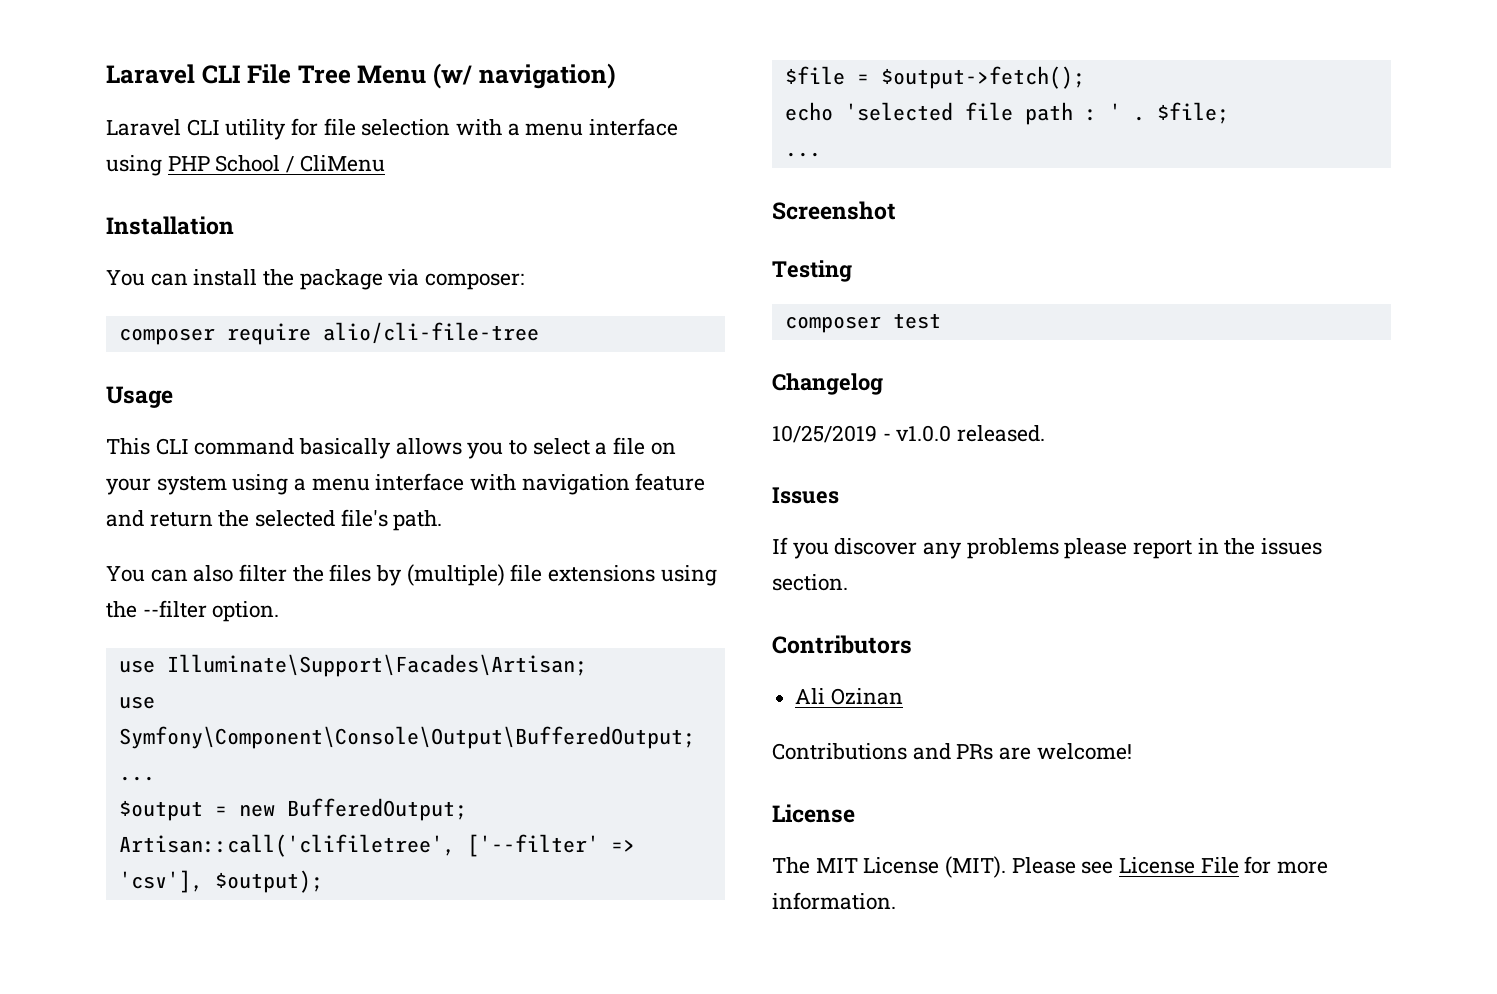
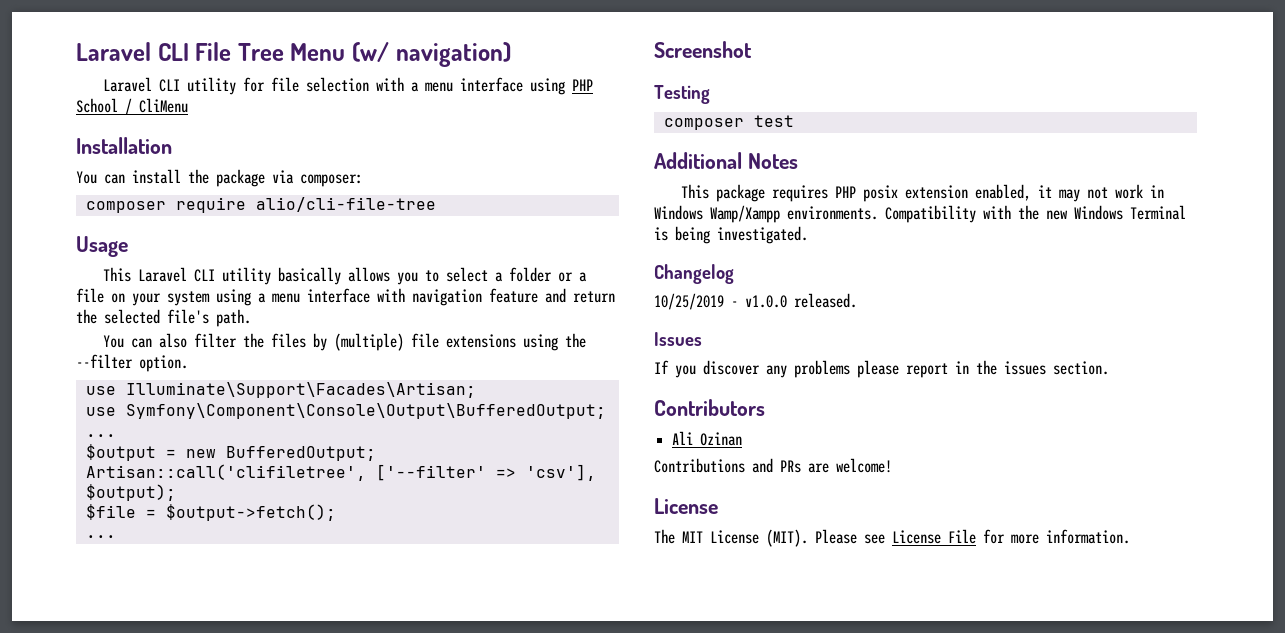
[155,438,295,455] CLI command -> [138,267,272,285] Laravel CLI utility
(608, 448) none -> [509,267,588,282] folder or a
[784,102,1229,125] // echo 'selected file path : ' . $file; -> (336, 512) none
(941, 321) none -> [654,152,798,169] [681,184,1165,202] [654,205,1186,223] [654,226,808,244] // Additional Notes // This package requires PHP posix extension enabled, it may not work in Windows Wamp/Xampp environments. Compatibility with the new Windows Terminal is being investigated.

